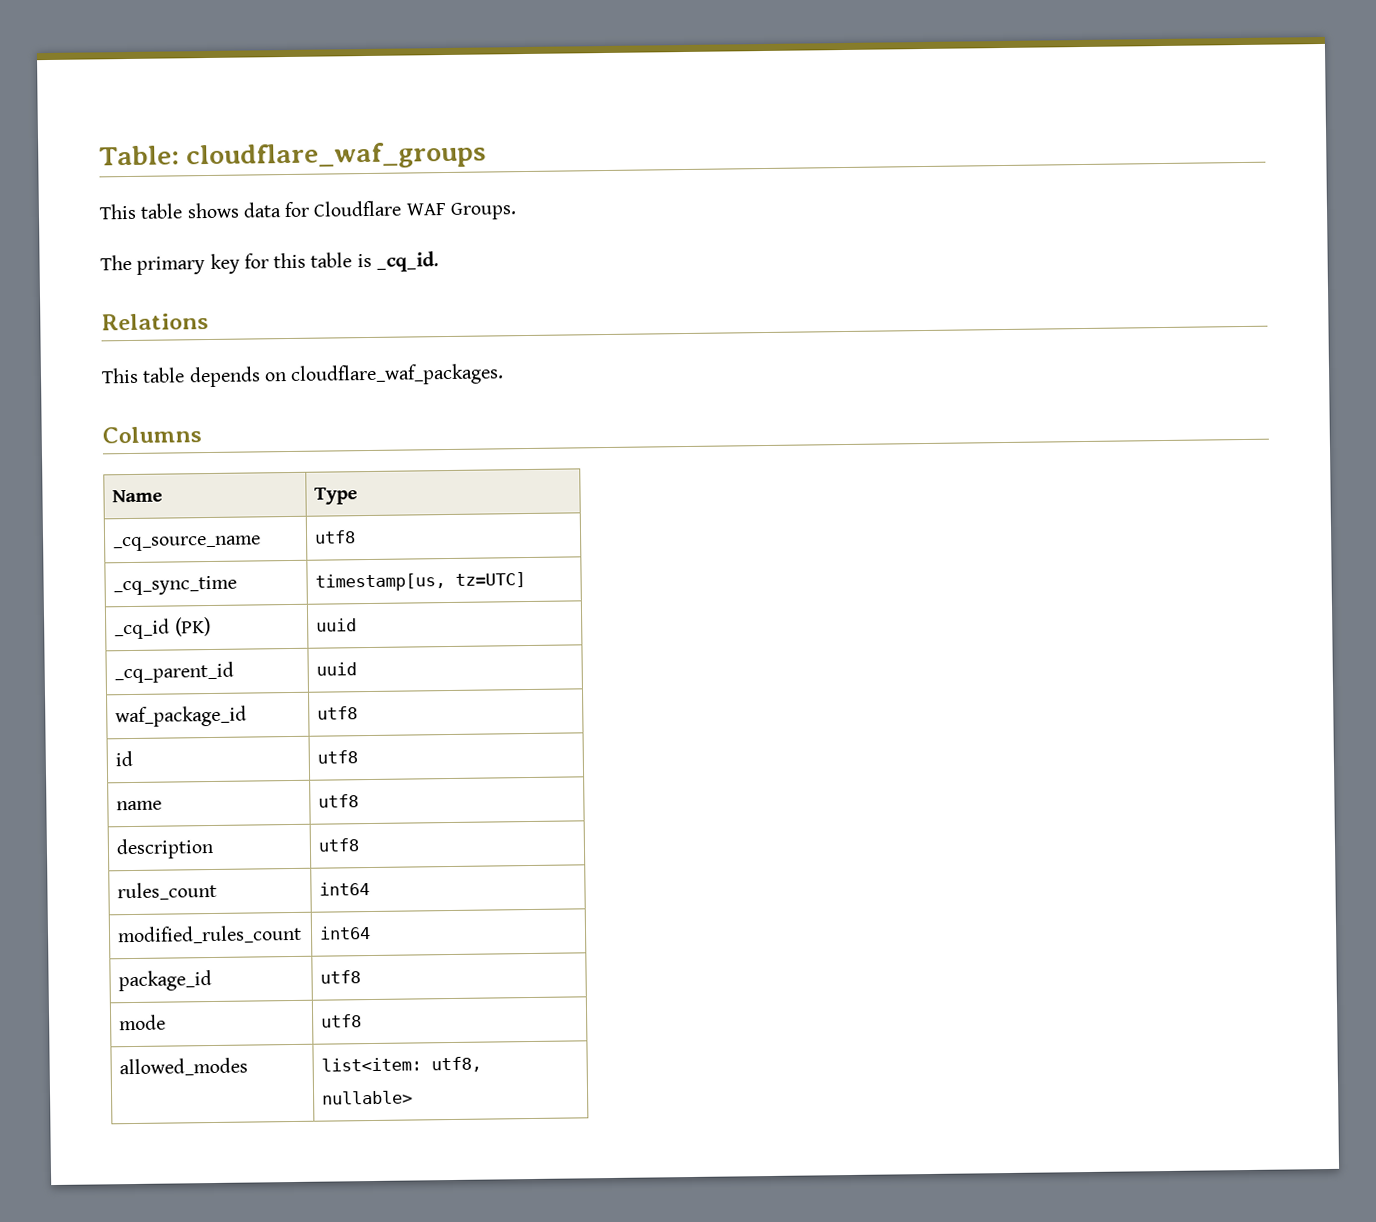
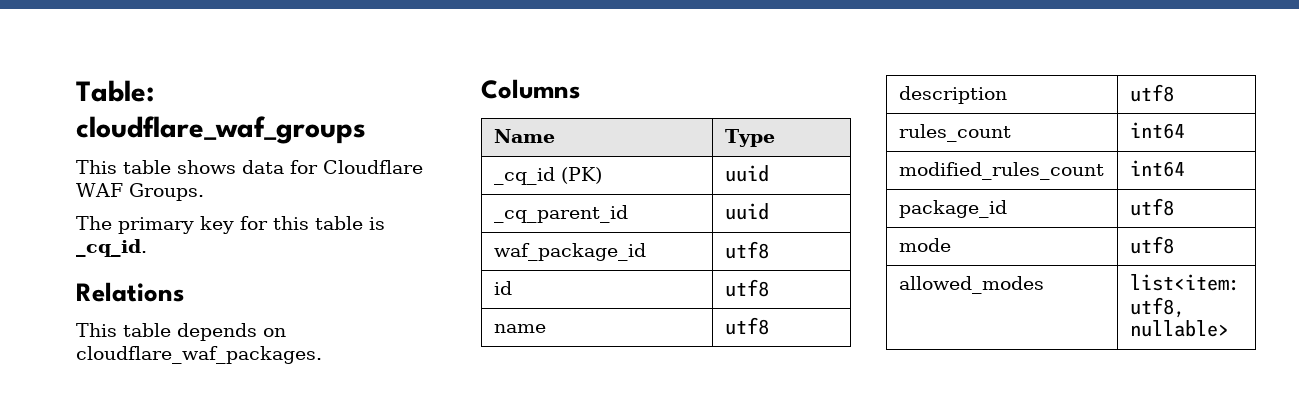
[113,535,262,552] [314,530,357,544] [113,575,238,596] [315,572,527,592] // _cq_source_name | utf8 // _cq_sync_time | timestamp[us, tz=UTC] -> (775, 138) none

